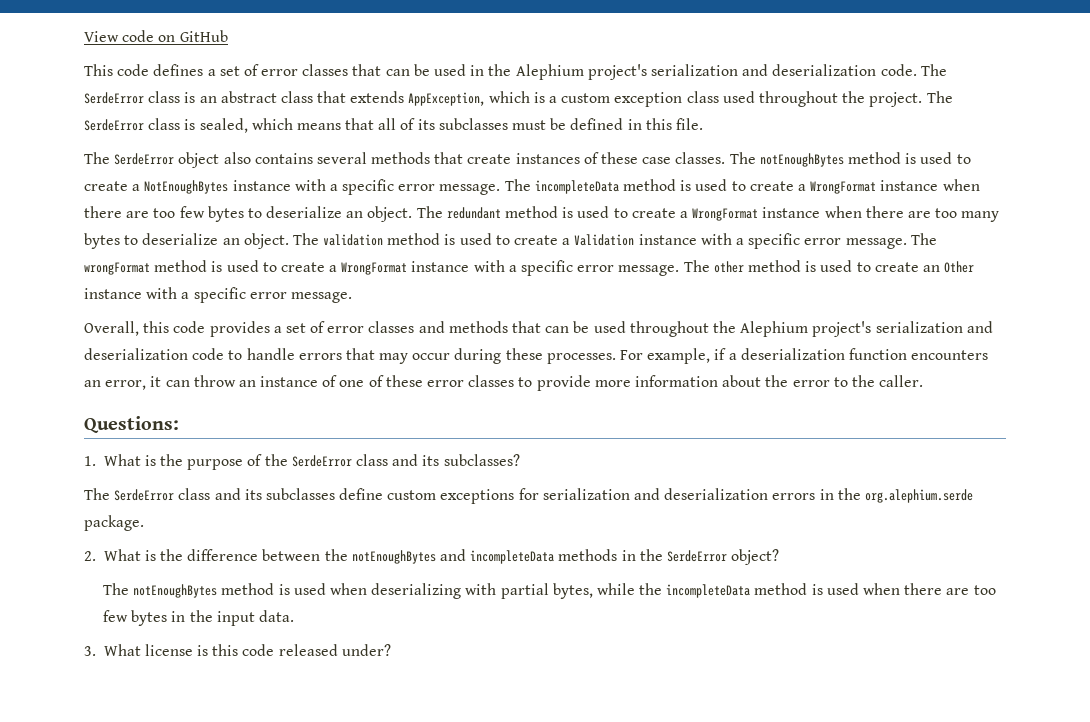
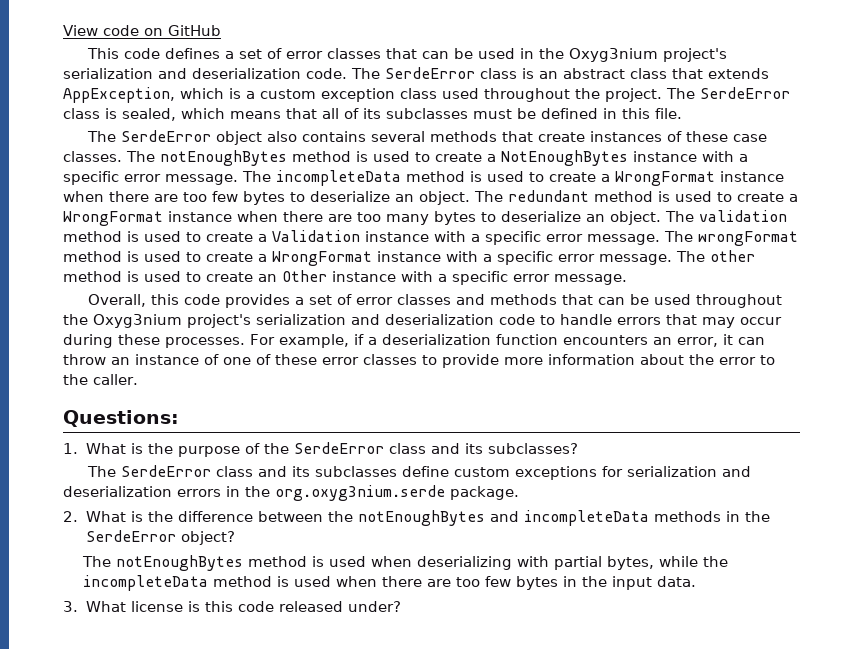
[515,64,584,80] Alephium -> [569,48,659,62] Oxyg3nium
[740,321,809,337] Alephium -> [93,314,182,328] Oxyg3nium
[864,489,973,503] org.alephium.serde -> [275,485,445,501] org.oxyg3nium.serde

